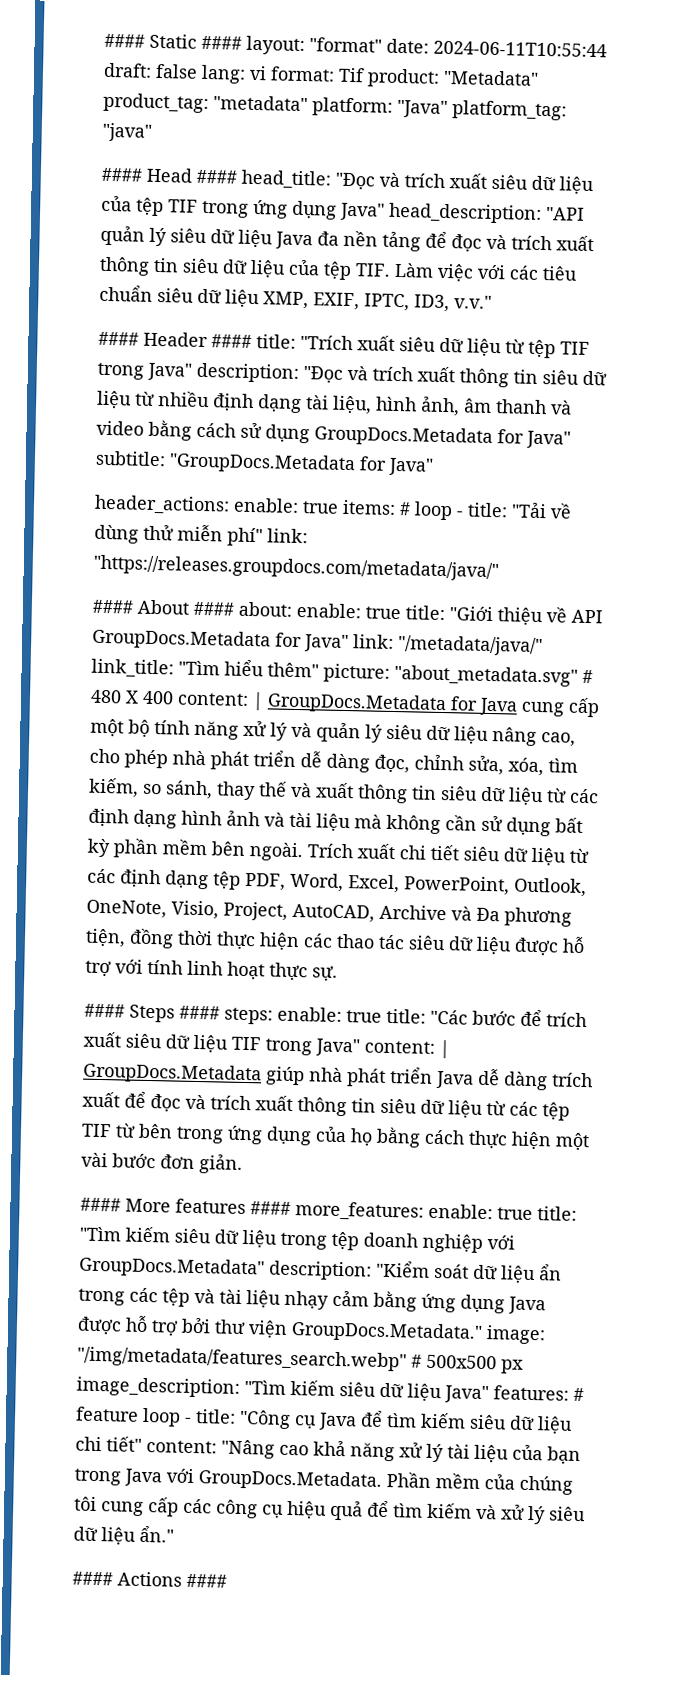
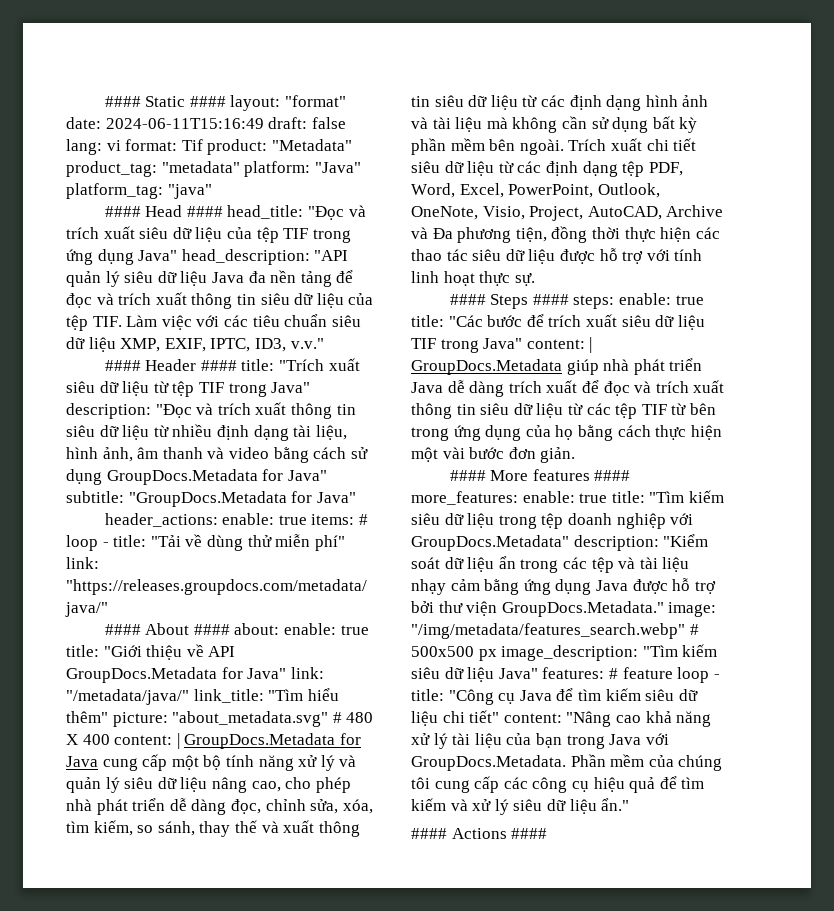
[433,40,607,58] 2024-06-11T10:55:44 -> [105,118,264,129] 2024-06-11T15:16:49

